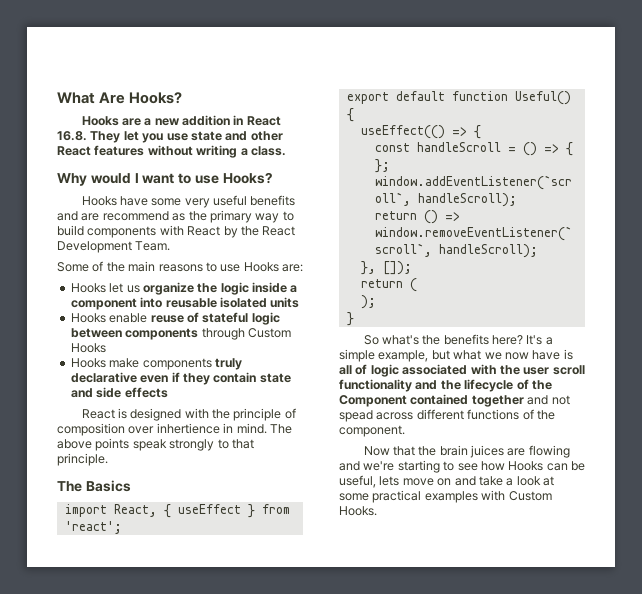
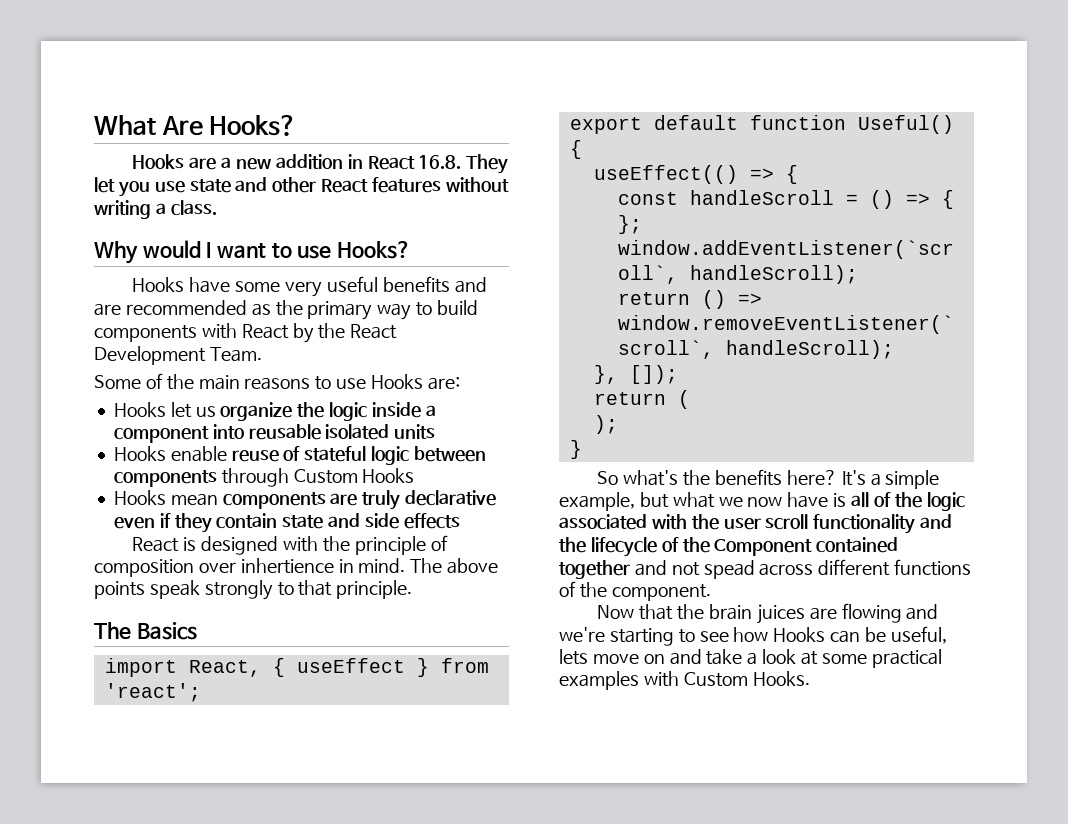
[102,211,169,221] recommend -> [125,300,247,315] recommended
[109,358,212,370] make components -> [170,492,358,509] mean components are
(368, 369) none -> [894,492,922,508] the

